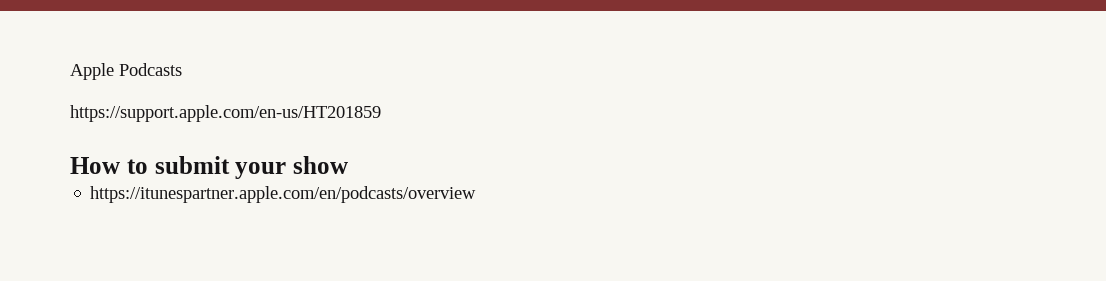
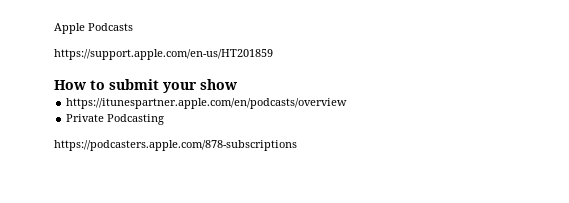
(477, 194) none -> [66,114,165,125] [54,140,297,151] // Private Podcasting // https://podcasters.apple.com/878-subscriptions

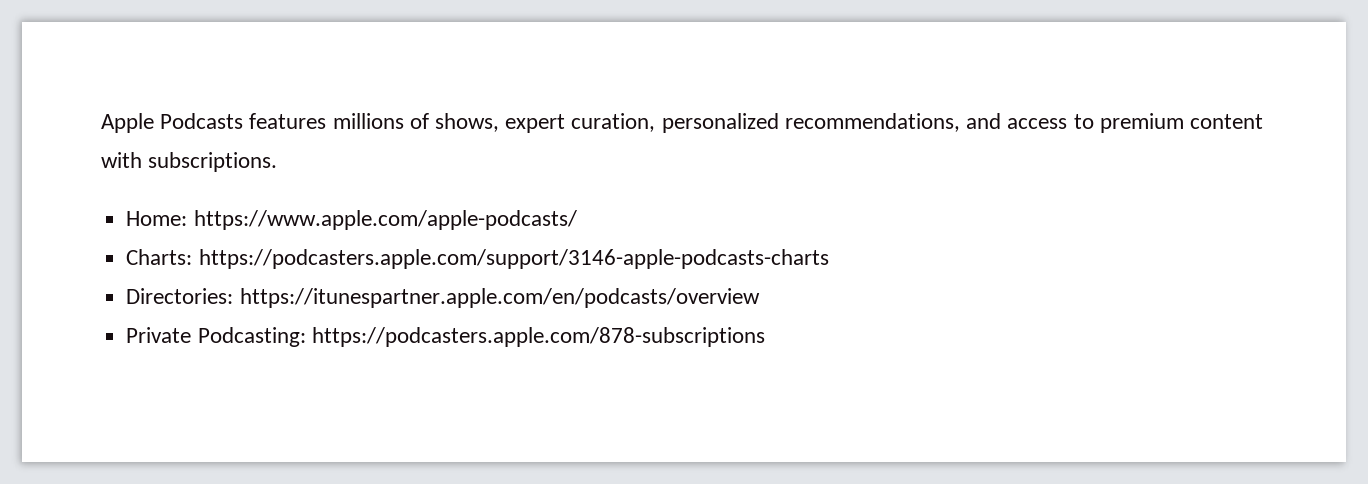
[54,49,273,60] [54,79,237,93] // https://support.apple.com/en-us/HT201859 // How to submit your show // -> [249,113,1263,133] [101,152,278,172] [126,210,577,230] [126,249,829,269] [126,288,234,304] features millions of shows, expert curation, personalized recommendations, and access to premium content with subscriptions. // Home: https://www.apple.com/apple-podcasts/ // Charts: https://podcasters.apple.com/support/3146-apple-podcasts-charts // Directories:
[107,114,165,125] Podcasting // -> [197,327,306,347] Podcasting:

